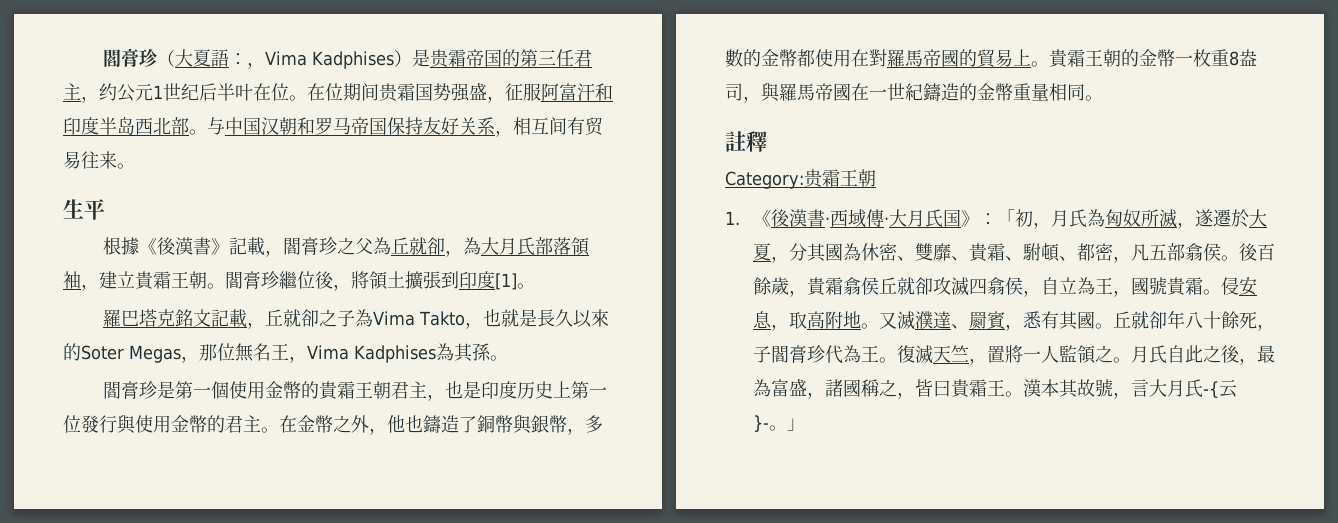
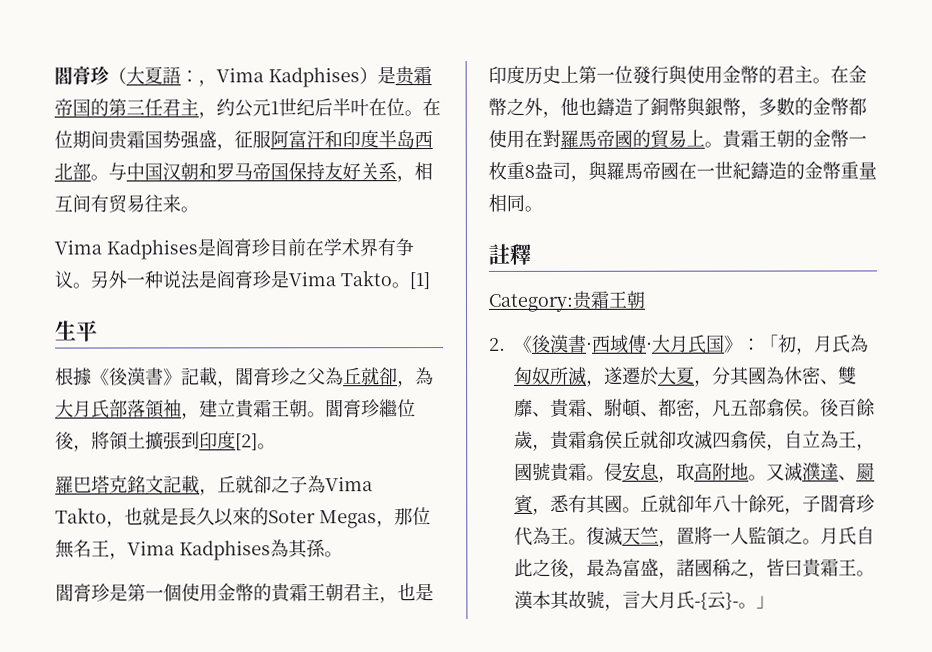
(135, 166) none -> [54,238,414,260] [54,270,430,290] // Vima Kadphises是阎膏珍目前在学术界有争议。另外一种说法是阎膏珍是Vima Takto。[1]
[495,273,517,290] [1] -> [235,433,258,451] [2]
[725,211,740,225] 1. -> [489,337,506,351] 2.

